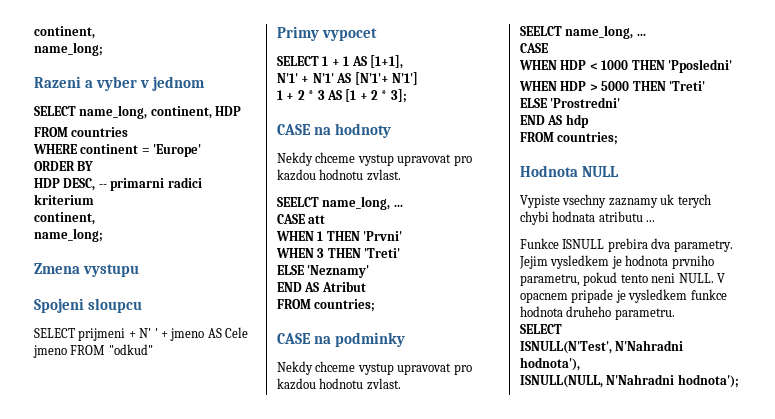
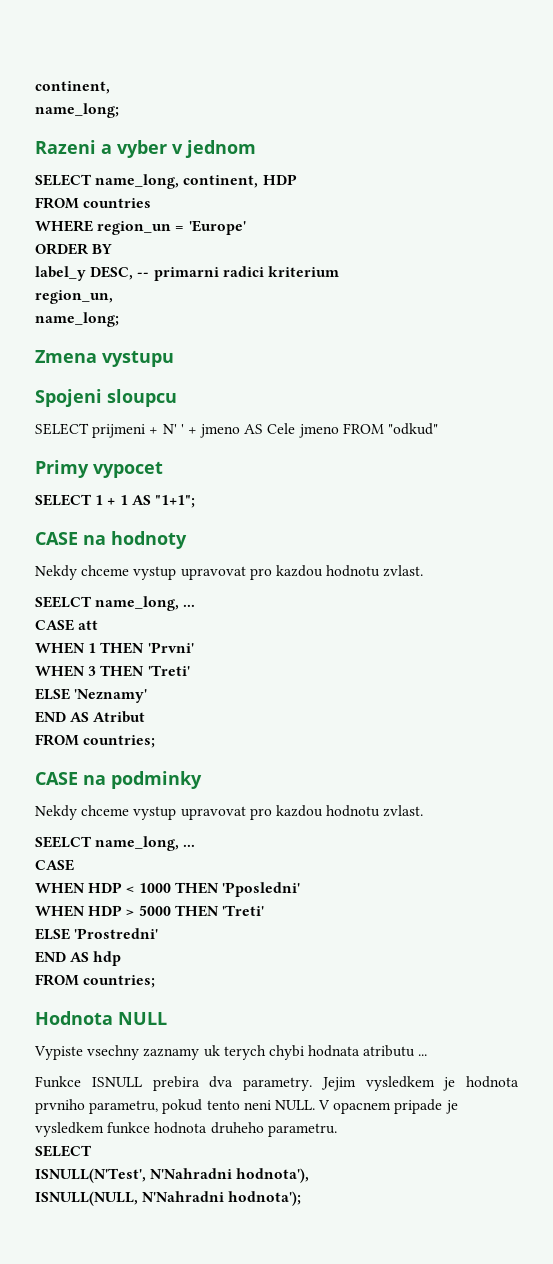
[80,144,139,154] continent -> [97,221,172,235] region_un
[34,178,60,188] HDP -> [35,266,86,281] label_y
[34,212,95,225] continent, -> [35,290,113,304] region_un,
[369,55,403,69] [277,72,418,85] [277,89,407,103] [1+1], // N'1' + N'1' AS [N'1'+ N'1'] // 1 + 2 * 3 AS [1 + 2 * 3]; -> [154,495,195,508] "1+1";

